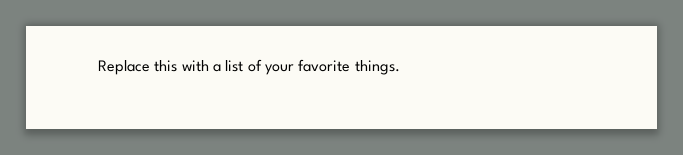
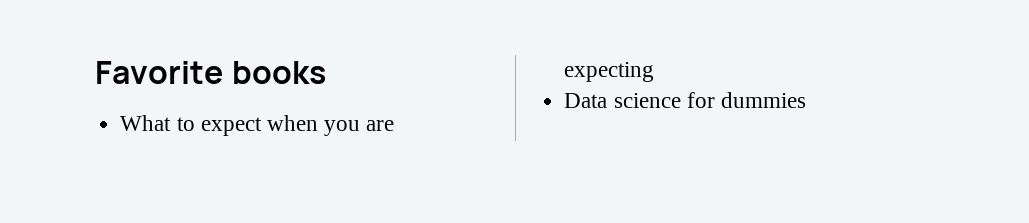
[98,59,400,75] Replace this with a list of your favorite things. -> [95,61,326,84] [120,115,395,136] [564,62,655,82] [564,92,806,108] Favorite books // What to expect when you are expecting // Data science for dummies

